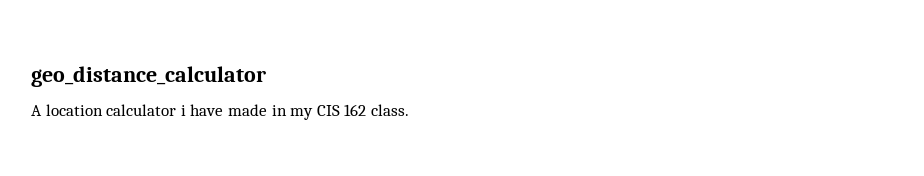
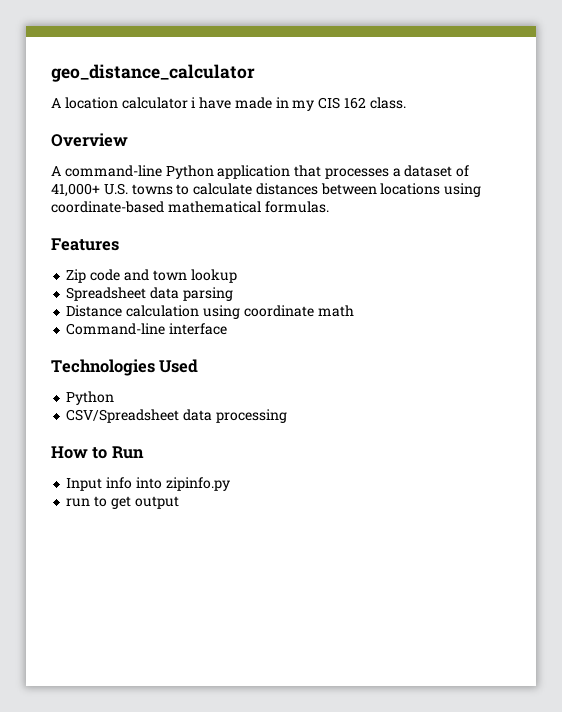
(409, 110) none -> [51,133,128,147] [51,165,470,179] [51,183,482,197] [51,201,329,213] [51,238,119,251] [66,269,237,283] [66,287,233,301] [66,305,354,319] [66,323,228,335] [51,359,199,376] [66,391,115,405] [66,409,287,423] [51,446,144,459] [66,477,230,491] [66,496,179,509] // Overview // A command-line Python application that processes a dataset of 41,000+ U.S. towns to calculate distances between locations using coordinate-based mathematical formulas. // Features // Zip code and town lookup // Spreadsheet data parsing // Distance calculation using coordinate math // Command-line interface // Technologies Used // Python // CSV/Spreadsheet data processing // How to Run // Input info into zipinfo.py // run to get output

